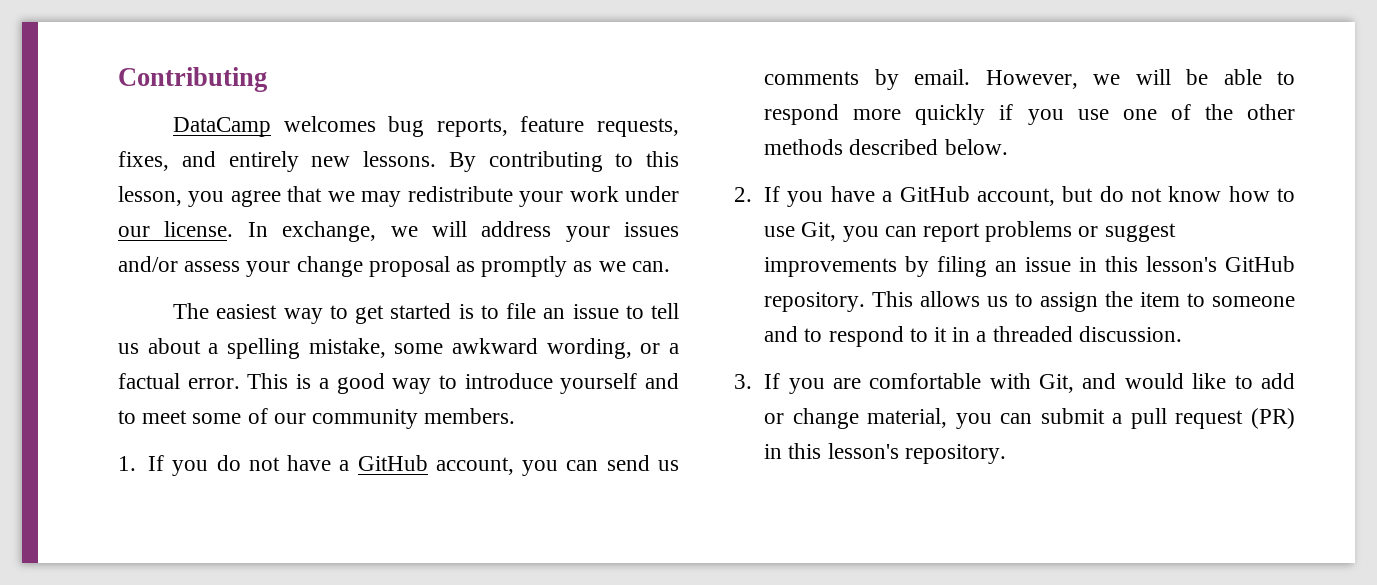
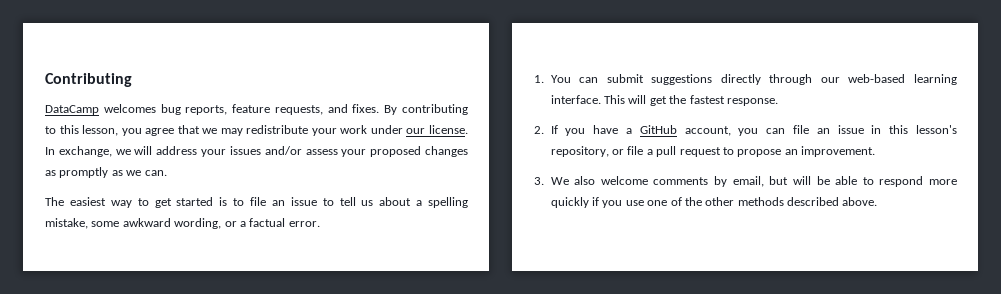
[118,151,436,172] fixes, and entirely new lessons. -> [327,104,380,113] and fixes.
[296,256,450,277] change proposal -> [370,146,468,157] proposed changes
[247,373,679,394] [118,408,516,429] [118,455,280,476] This is a good way to introduce yourself and to meet some of our community members. // 1. If you do not -> [534,74,957,85] [550,95,778,106] [534,125,586,136] // 1. You can submit suggestions directly through our web-based learning interface. This will get the fastest response. // 2. If you
[606,455,679,471] [764,69,1121,90] send us comments by email. However, we -> [793,125,957,134] [550,146,876,157] [534,176,789,187] file an issue in this lesson's repository, or file a pull request to propose an improvement. // 3. We also welcome comments by email, but
[944,139,1008,155] [734,186,1295,207] [764,221,1176,242] [764,256,1295,277] [764,291,1295,312] [764,326,1182,347] [734,373,1295,394] [764,408,1295,429] [764,443,1006,464] below. // 2. If you have a GitHub account, but do not know how to use Git, you can report problems or suggest improvements by filing an issue in this lesson's GitHub repository. This allows us to assign the item to someone and to respond to it in a threaded discussion. // 3. If you are comfortable with Git, and would like to add or change material, you can submit a pull request (PR) in this lesson's repository. -> [842,197,878,206] above.

